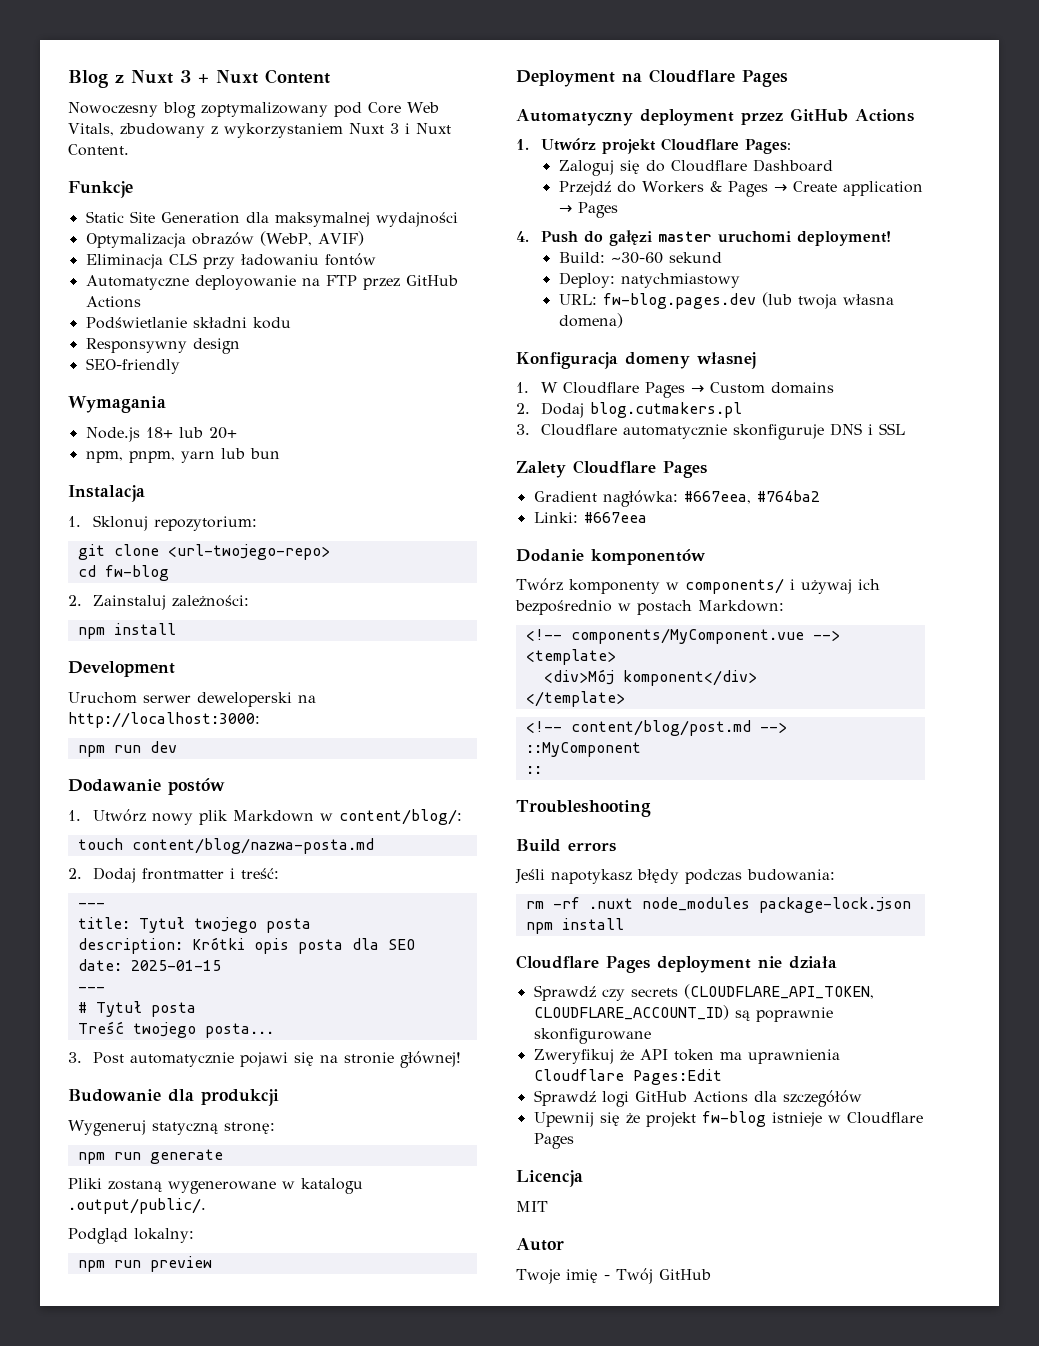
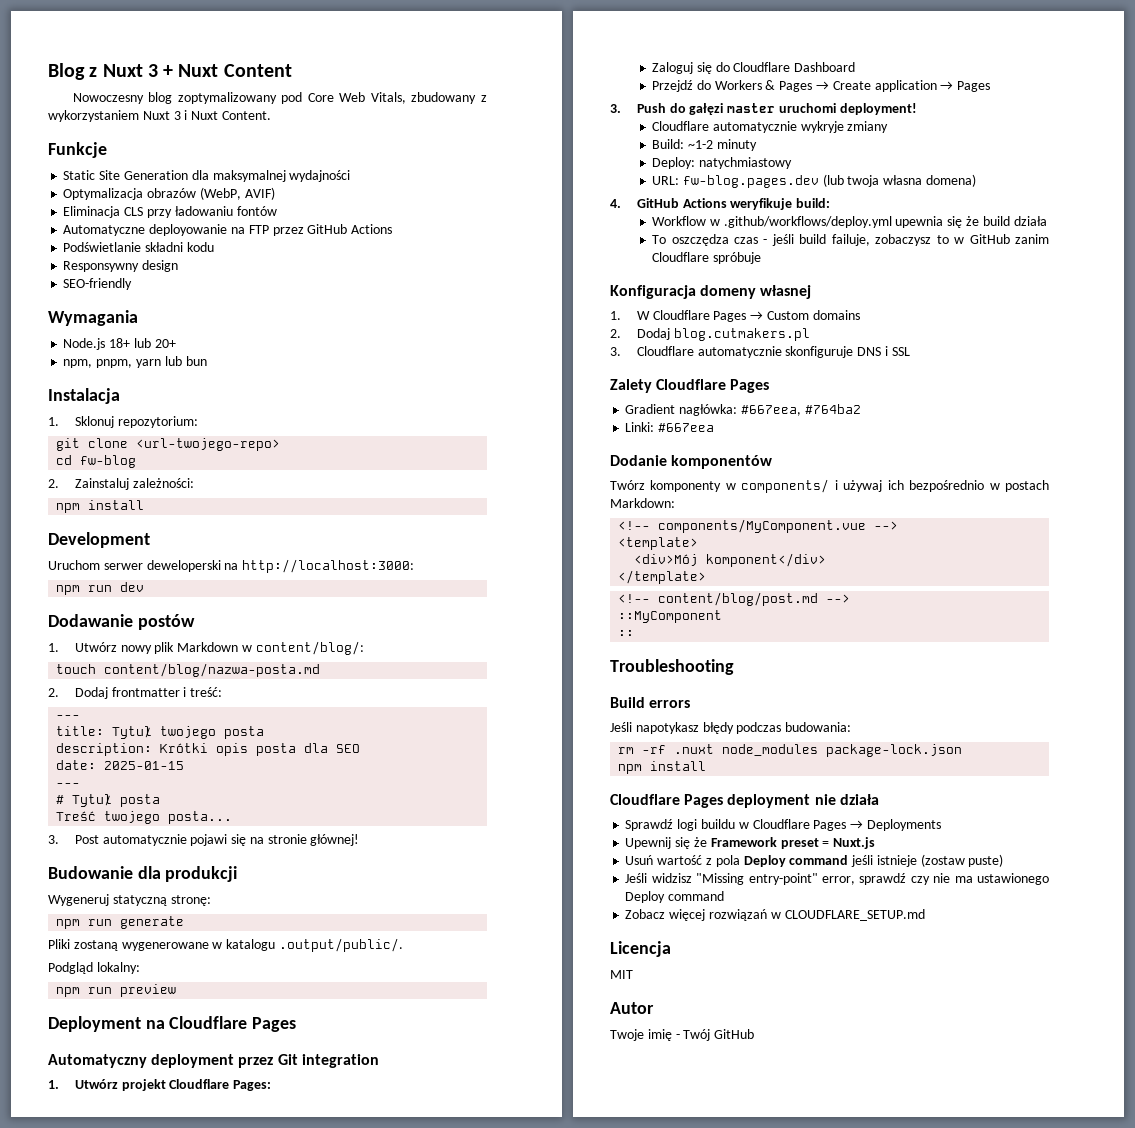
[790,108,914,122] GitHub Actions -> [277,1054,379,1068] Git integration
[516,231,529,242] 4. -> [610,104,621,113] 3.
(891, 238) none -> [652,121,889,133] // Cloudflare automatycznie wykryje zmiany
[610,252,722,264] ~30-60 sekund -> [687,139,757,151] ~1-2 minuty
(623, 320) none -> [610,198,831,210] [652,216,1047,228] [652,234,1049,246] [652,252,761,264] // 4. GitHub Actions weryfikuje build: // Workflow w .github/workflows/deploy.yml upewnia się że build działa // To oszczędza czas - jeśli build failuje, zobaczysz to w GitHub zanim Cloudflare spróbuje
[601,984,874,1001] [533,1005,833,1022] [533,1028,651,1044] [533,1049,840,1064] [533,1069,722,1085] [533,1090,862,1107] [533,1111,923,1127] [533,1133,574,1149] czy secrets (CLOUDFLARE_API_TOKEN, CLOUDFLARE_ACCOUNT_ID) są poprawnie skonfigurowane // Zweryfikuj że API token ma uprawnienia Cloudflare Pages:Edit // Sprawdź logi GitHub Actions dla szczegółów // Upewnij się że projekt fw-blog istnieje w Cloudflare Pages -> [677,819,941,831] [625,837,876,849] [625,854,1004,867] [625,873,1049,885] [625,891,725,903] [625,909,925,921] logi buildu w Cloudflare Pages → Deployments // Upewnij się że Framework preset = Nuxt.js // Usuń wartość z pola Deploy command jeśli istnieje (zostaw puste) // Jeśli widzisz "Missing entry-point" error, sprawdź czy nie ma ustawionego Deploy command // Zobacz więcej rozwiązań w CLOUDFLARE_SETUP.md

